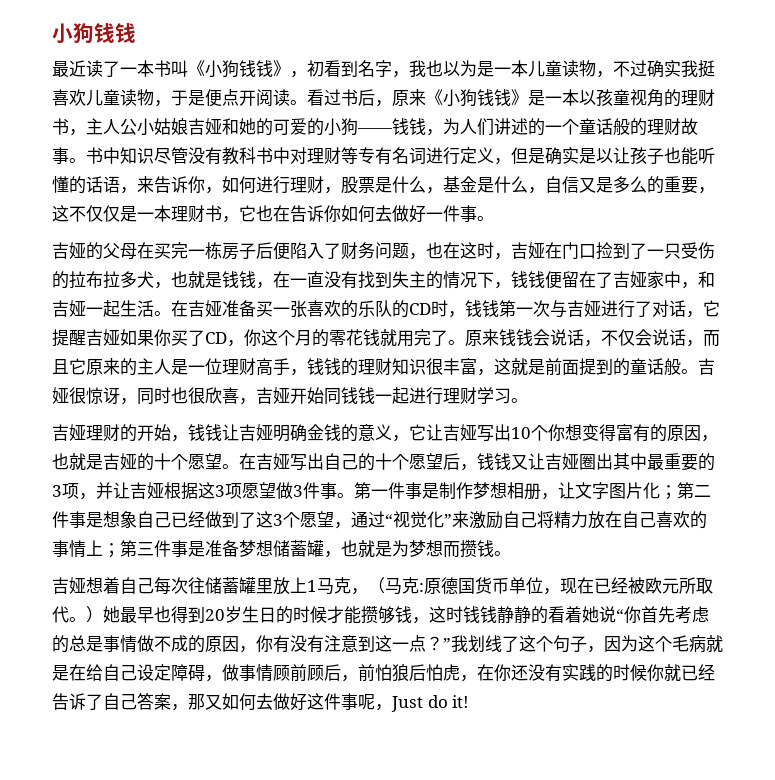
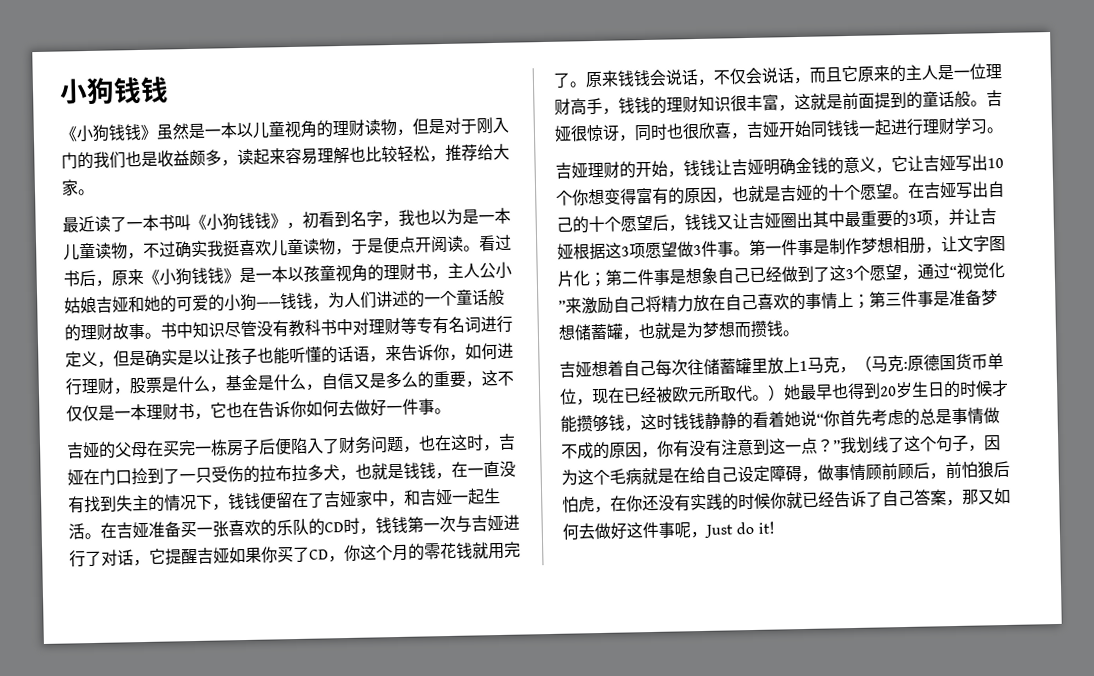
[52,23,136,44] 小狗钱钱 -> [59,76,169,106] [60,117,509,143] [61,143,510,170] [61,179,95,197] 小狗钱钱 // 《小狗钱钱》虽然是一本以儿童视角的理财读物，但是对于刚入门的我们也是收益颇多，读起来容易理解也比较轻松，推荐给大家。

